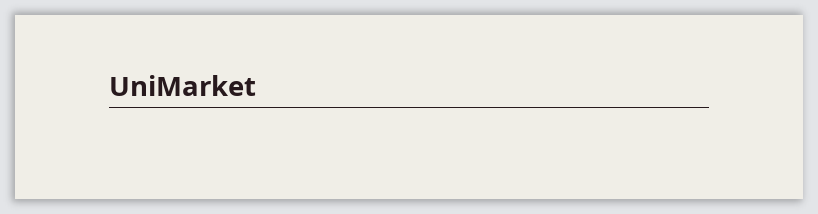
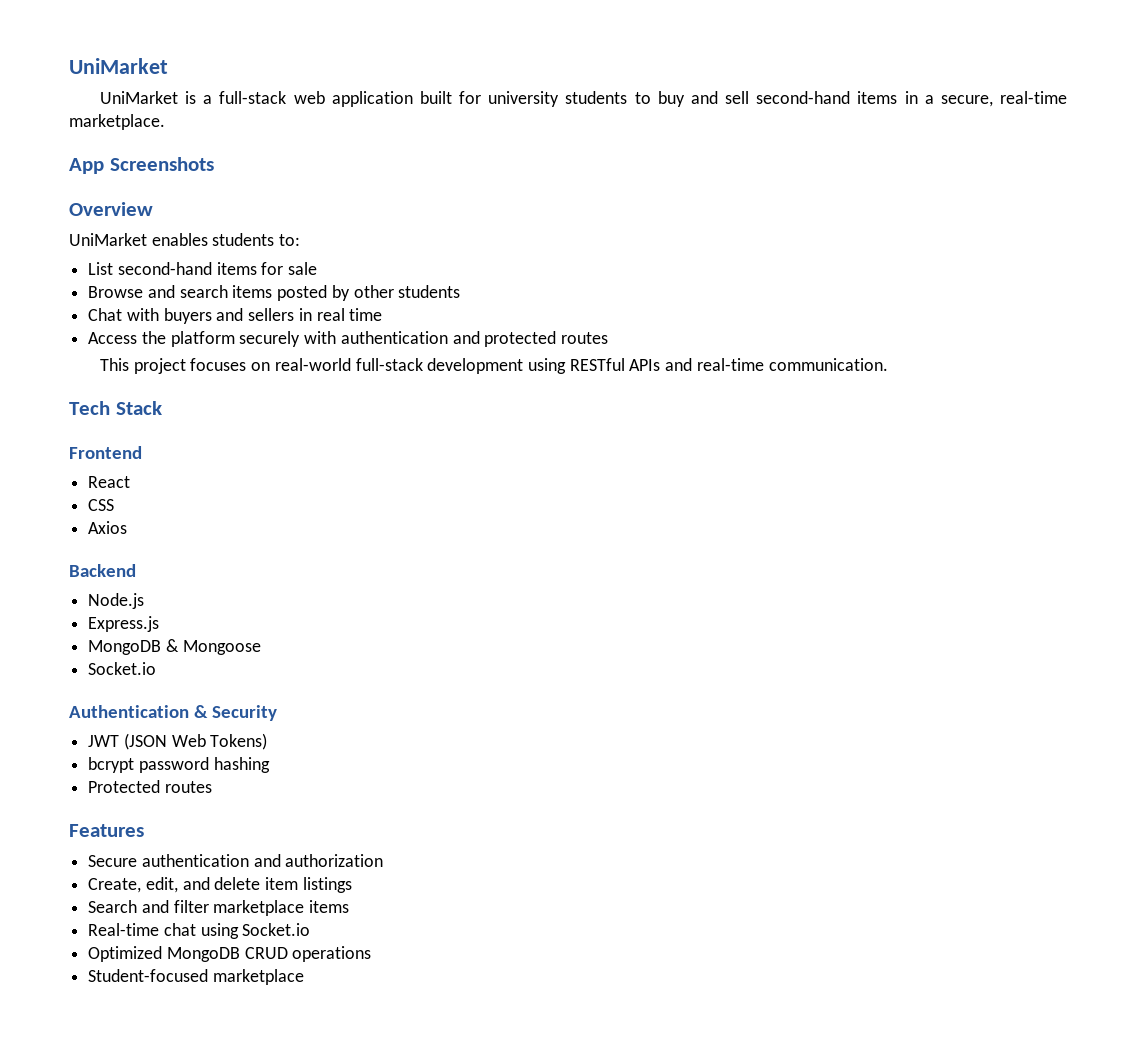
[109,75,256,96] UniMarket -> [69,58,168,74] [99,91,1067,107] [69,114,165,130] [69,157,214,174] [69,202,153,216] [69,233,301,246] [88,262,318,275] [88,285,461,301] [88,308,383,324] [88,331,609,347] [99,358,888,374] [69,401,162,415] [69,446,142,459] [88,476,131,488] [88,499,115,511] [88,521,128,534] [69,564,136,577] [88,593,145,609] [88,616,160,632] [88,639,261,655] [88,662,157,675] [69,705,278,721] [88,733,268,750] [88,757,270,773] [88,780,212,793] [69,824,144,837] [88,854,384,867] [88,877,352,893] [88,900,350,916] [88,923,311,939] [88,946,372,962] [88,969,304,985] UniMarket // UniMarket is a full-stack web application built for university students to buy and sell second-hand items in a secure, real-time marketplace. // App Screenshots // Overview // UniMarket enables students to: // List second-hand items for sale // Browse and search items posted by other students // Chat with buyers and sellers in real time // Access the platform securely with authentication and protected routes // This project focuses on real-world full-stack development using RESTful APIs and real-time communication. // Tech Stack // Frontend // React // CSS // Axios // Backend // Node.js // Express.js // MongoDB & Mongoose // Socket.io // Authentication & Security // JWT (JSON Web Tokens) // bcrypt password hashing // Protected routes // Features // Secure authentication and authorization // Create, edit, and delete item listings // Search and filter marketplace items // Real-time chat using Socket.io // Optimized MongoDB CRUD operations // Student-focused marketplace

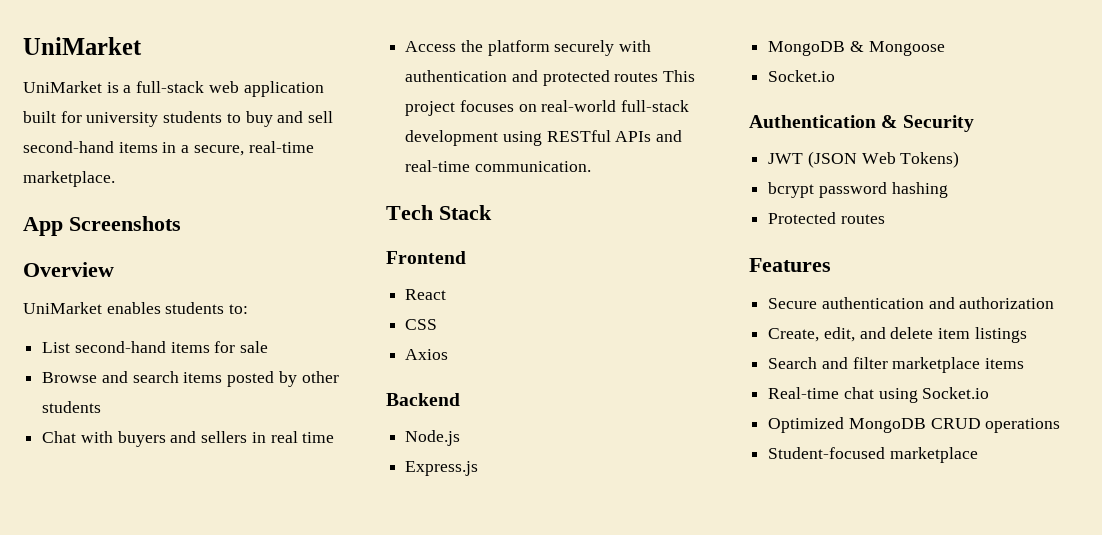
(609, 338) // -> (659, 77) none

